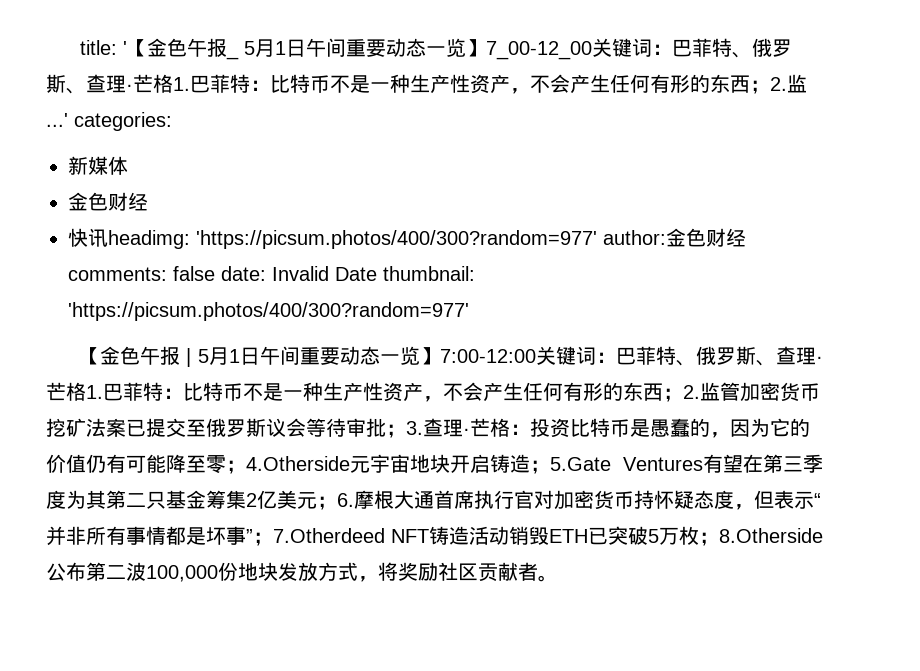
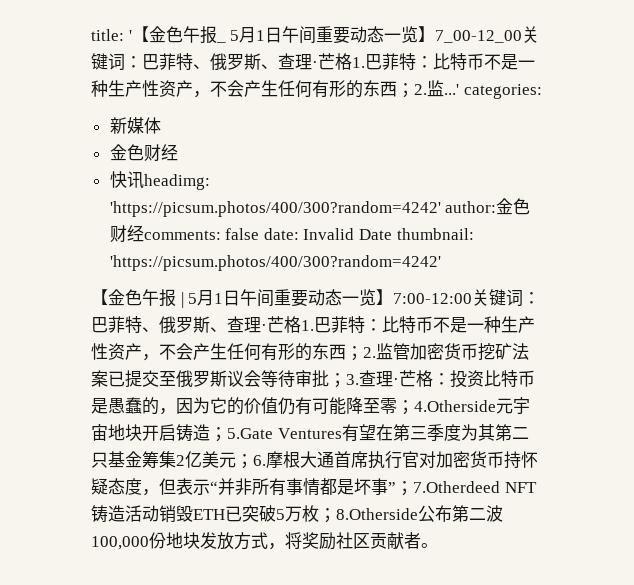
[196,230,597,249] 'https://picsum.photos/400/300?random=977' -> [109,201,441,217] 'https://picsum.photos/400/300?random=4242'
[68,302,469,321] 'https://picsum.photos/400/300?random=977' -> [109,255,441,271] 'https://picsum.photos/400/300?random=4242'

